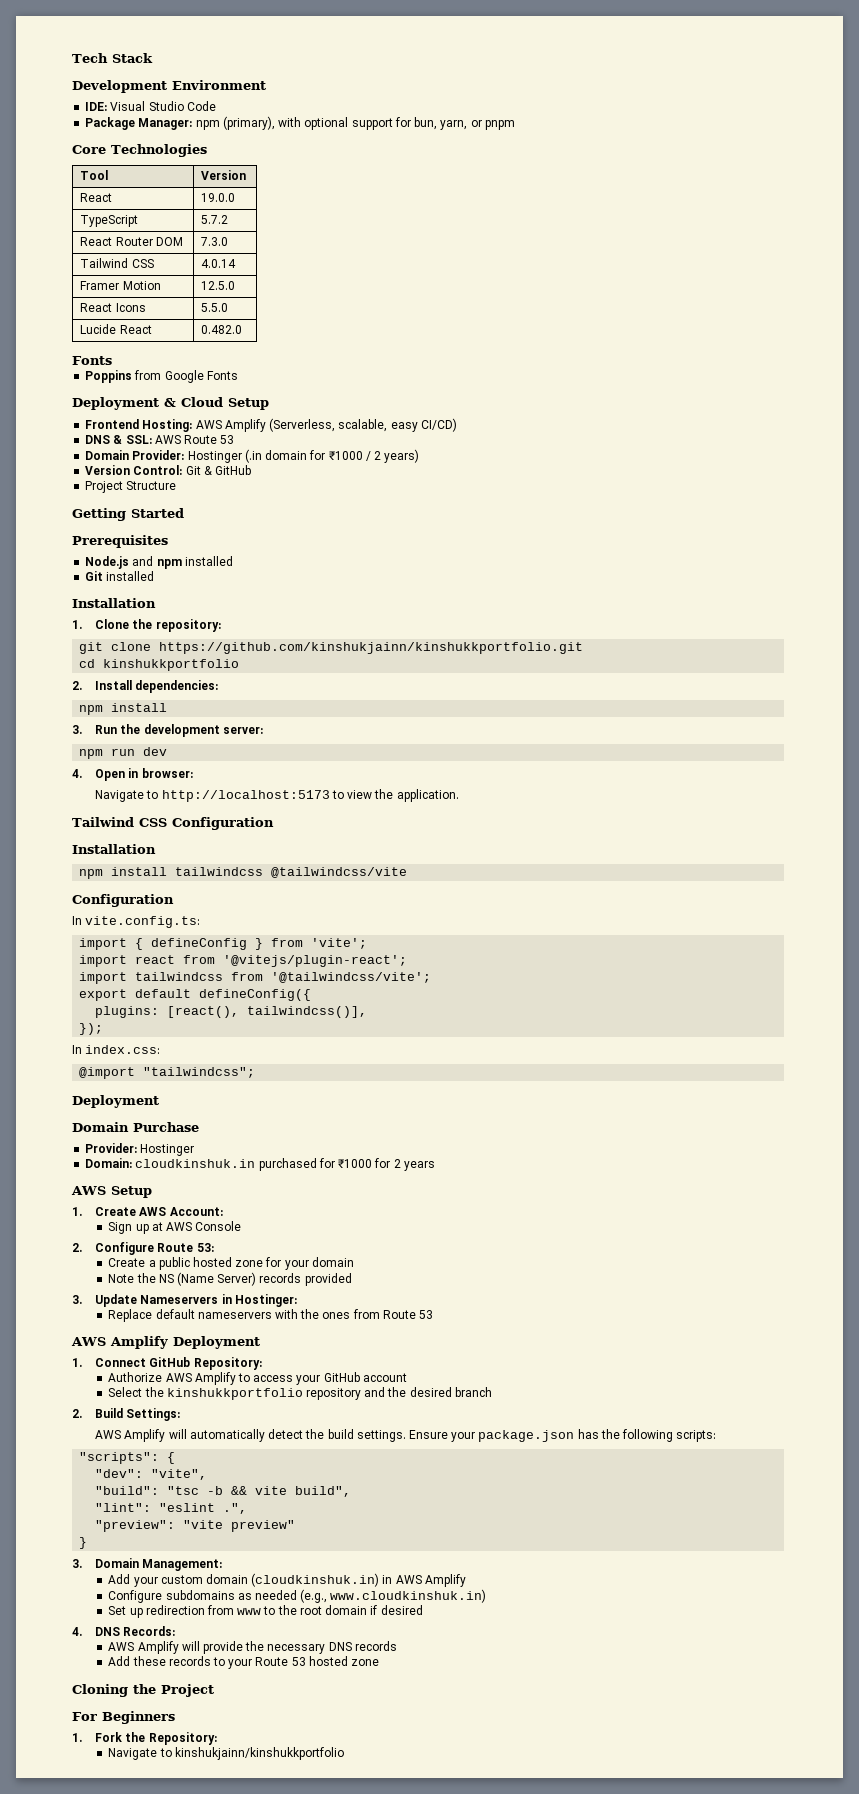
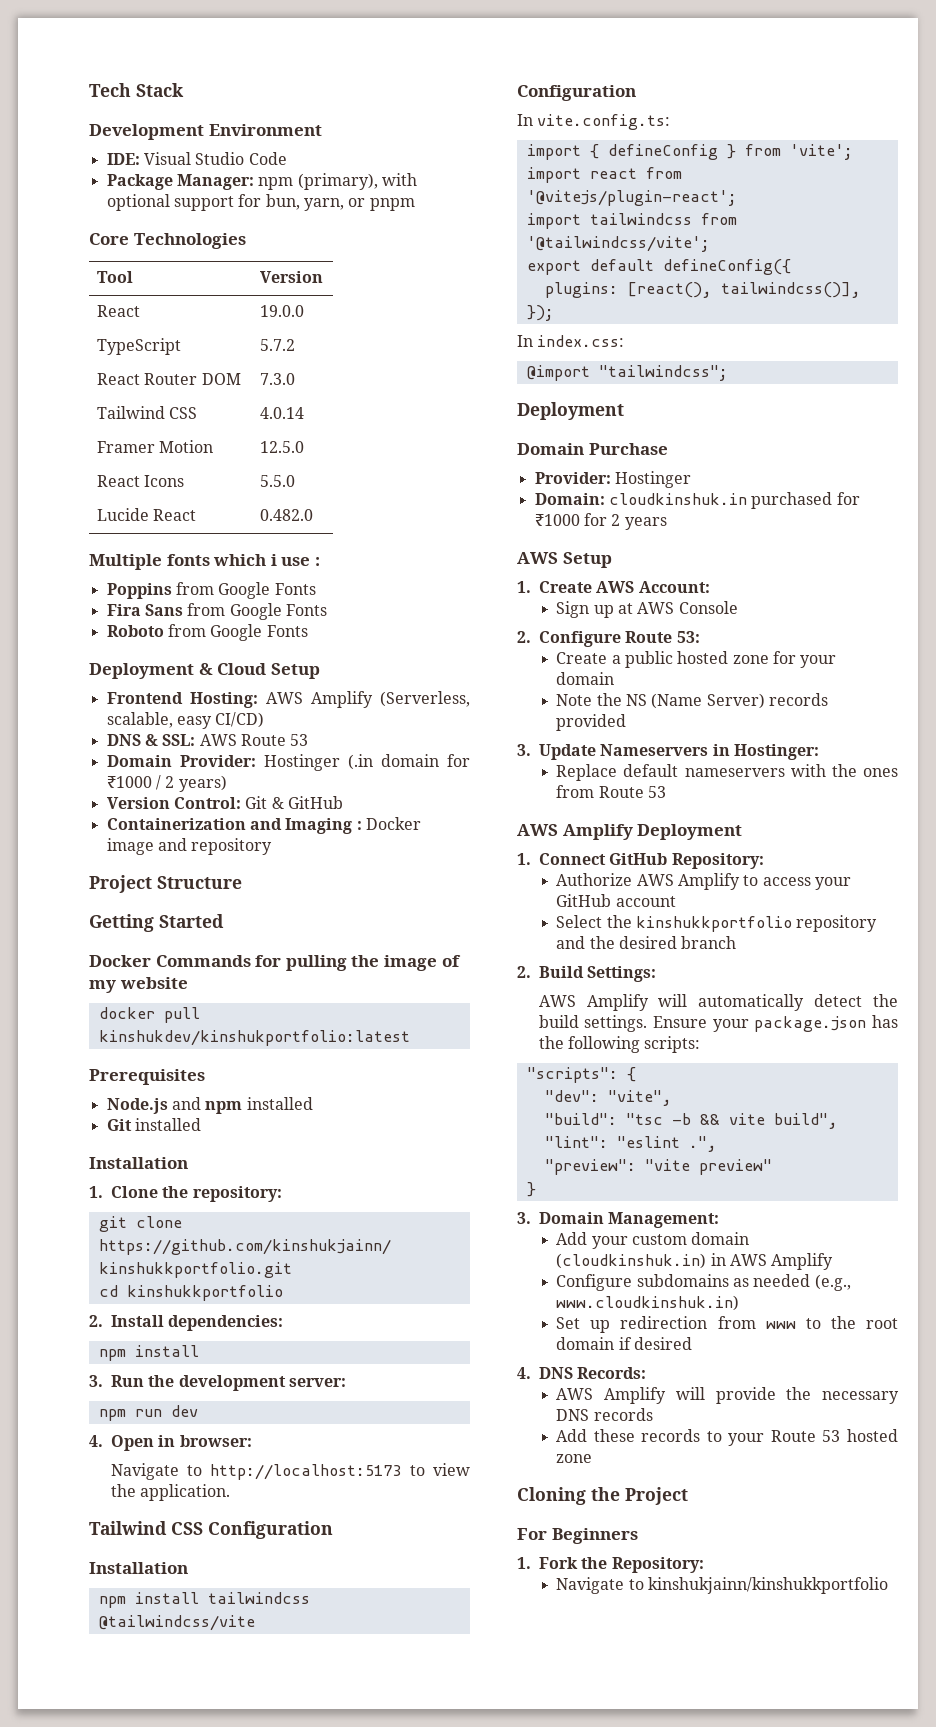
[72,356,112,365] [85,370,133,383] Fonts // Poppins -> [89,554,320,570] [106,582,316,599] [106,603,327,620] [106,625,164,637] Multiple fonts which i use : // Poppins from Google Fonts // Fira Sans from Google Fonts // Roboto
[85,481,177,493] [72,508,184,521] Project Structure // Getting Started -> [106,817,421,834] [106,838,273,855] [89,875,242,893] [89,914,224,932] [89,955,461,971] [89,977,188,993] [98,1007,200,1023] [98,1030,410,1046] Containerization and Imaging : Docker image and repository // Project Structure // Getting Started // Docker Commands for pulling the image of my website // docker pull kinshukdev/kinshukportfolio:latest

